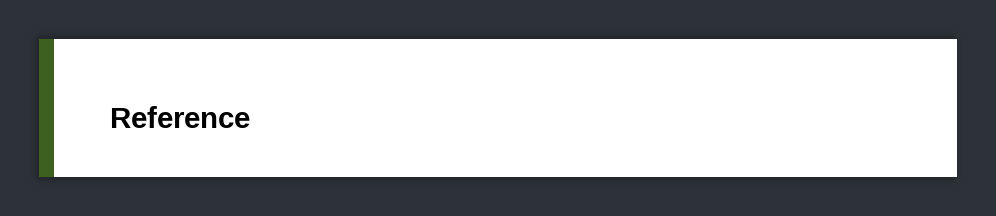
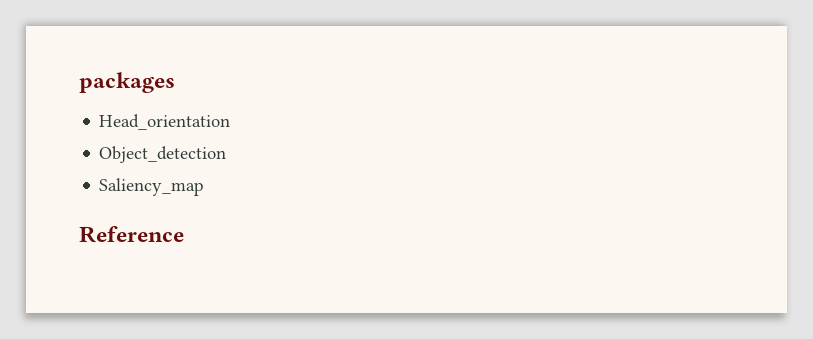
(110, 117) none -> [79,72,175,93] [99,114,231,130] [99,146,227,163] [99,178,205,196] packages // Head_orientation // Object_detection // Saliency_map //

